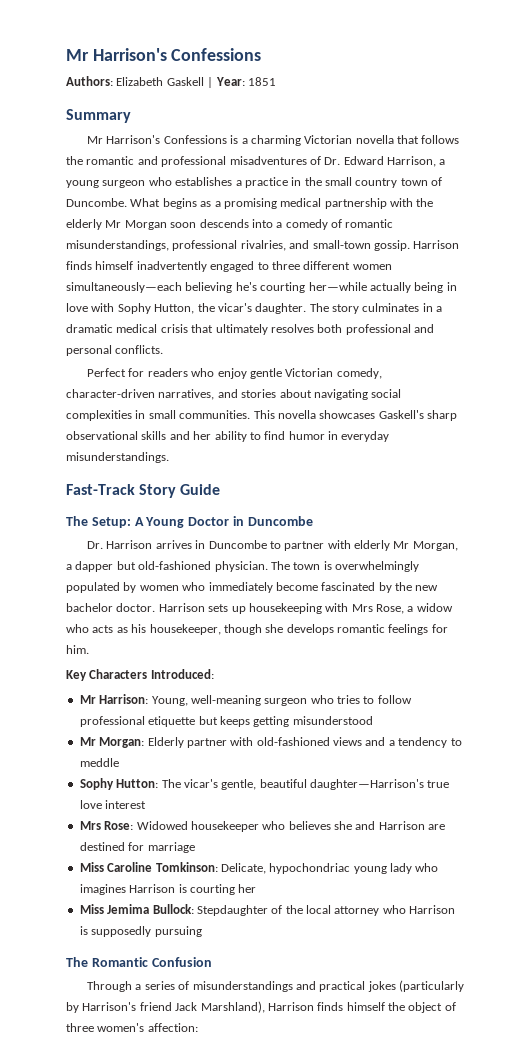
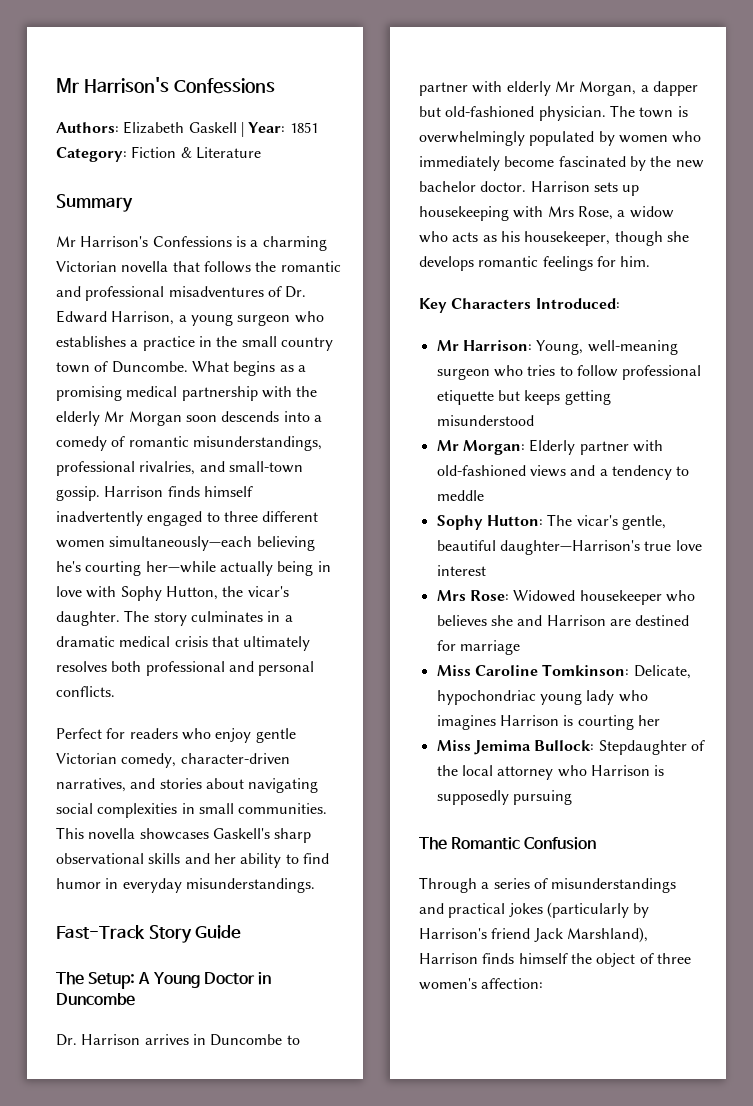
(276, 81) none -> [56,146,261,162] Category: Fiction & Literature

